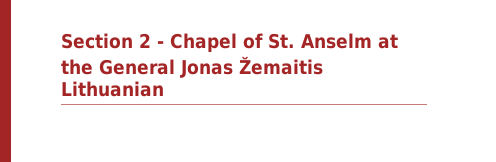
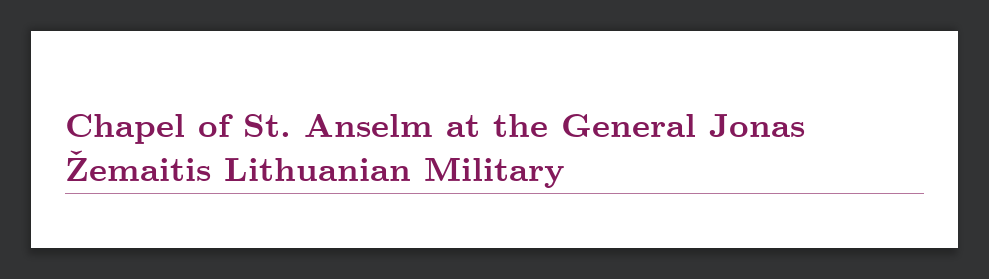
[61,33,164,49] Section 2 - -> (65, 129) none
(164, 89) none -> [424,157,565,188] Military

